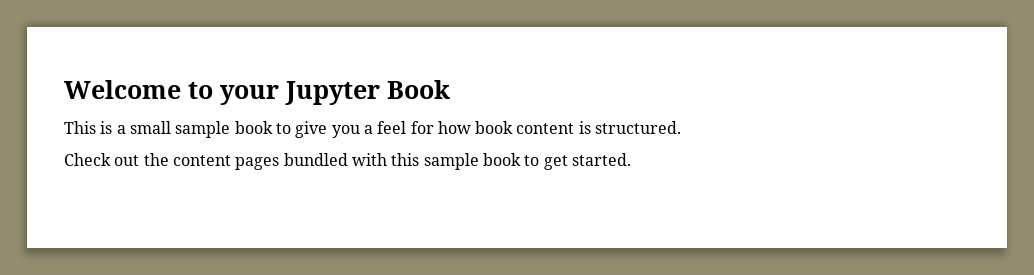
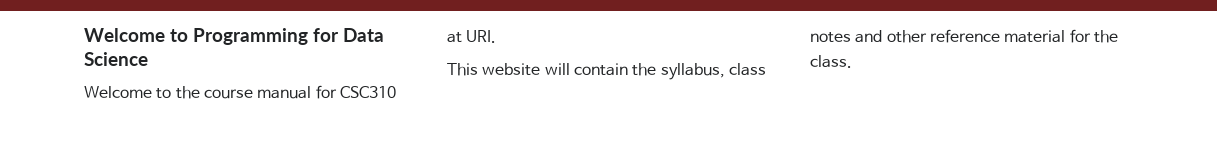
[64,80,450,105] [64,121,682,138] [64,153,631,170] Welcome to your Jupyter Book // This is a small sample book to give you a feel for how book content is structured. // Check out the content pages bundled with this sample book to get started. -> [84,28,384,45] [84,52,148,66] [84,85,396,99] [447,30,497,43] [447,63,766,80] [810,29,1118,43] [810,55,852,68] Welcome to Programming for Data Science // Welcome to the course manual for CSC310 at URI. // This website will contain the syllabus, class notes and other reference material for the class.

